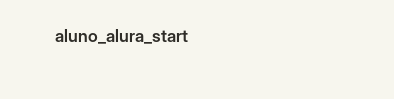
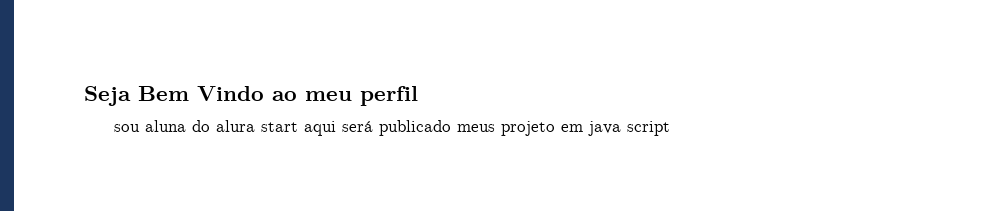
[55,29,188,44] aluno_alura_start -> [84,86,418,106] [114,120,671,136] Seja Bem Vindo ao meu perfil // sou aluna do alura start aqui será publicado meus projeto em java script

